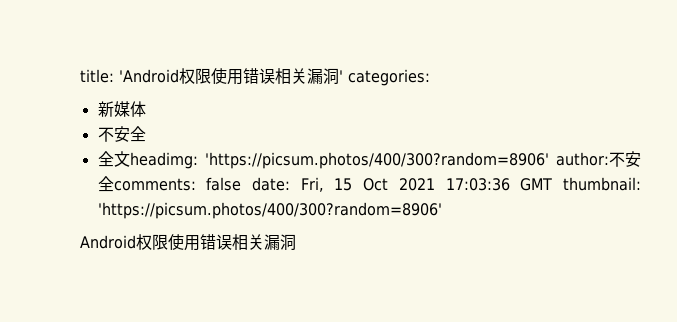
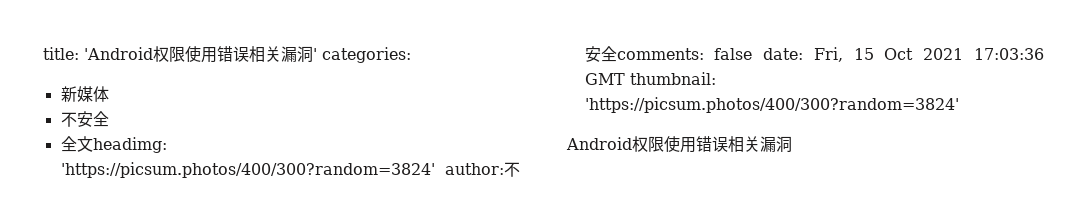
[204,152,549,169] 'https://picsum.photos/400/300?random=8906' -> [60,162,435,178] 'https://picsum.photos/400/300?random=3824'
[97,202,442,219] 'https://picsum.photos/400/300?random=8906' -> [584,97,959,113] 'https://picsum.photos/400/300?random=3824'

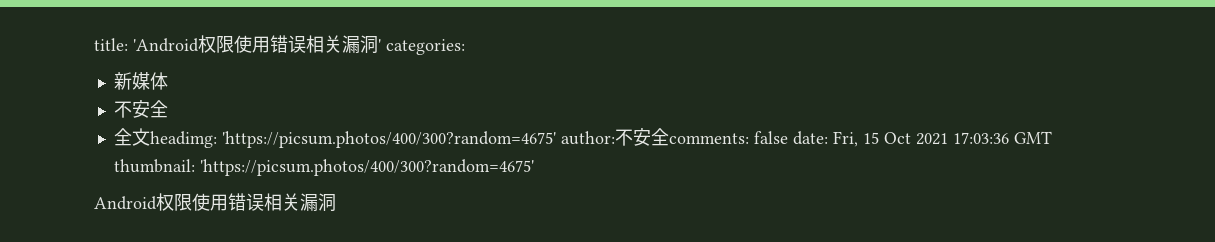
[60,162,435,178] 'https://picsum.photos/400/300?random=3824' -> [221,131,556,148] 'https://picsum.photos/400/300?random=4675'
[584,97,959,113] 'https://picsum.photos/400/300?random=3824' -> [199,159,534,176] 'https://picsum.photos/400/300?random=4675'

